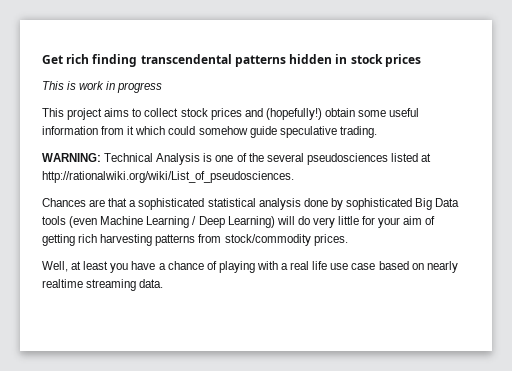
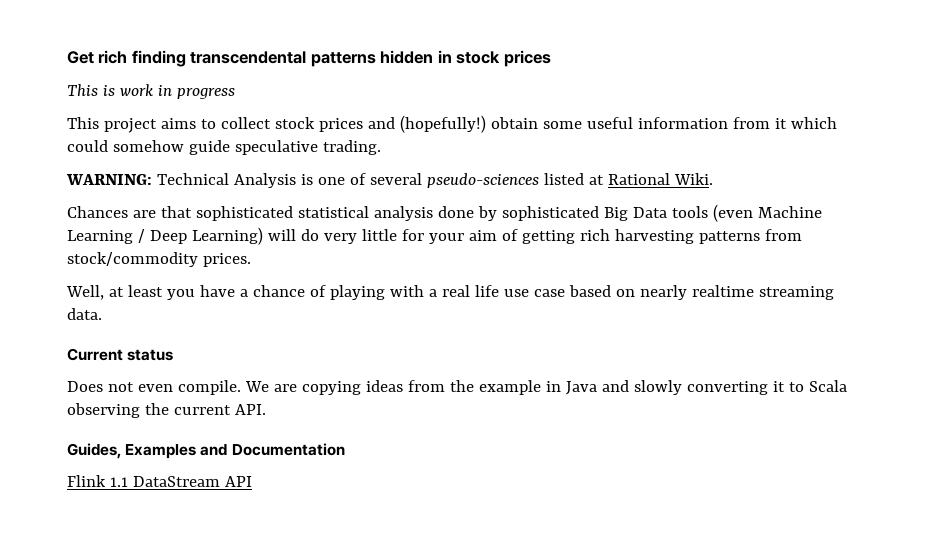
[248,153,432,165] [42,171,294,183] the several pseudosciences listed at http://rationalwiki.org/wiki/List_of_pseudosciences. -> [369,173,713,188] several pseudo-sciences listed at Rational Wiki.
[129,200,137,207] a -> (192, 212) none
(164, 283) none -> [67,348,174,361] [67,380,847,395] [67,403,266,418] [67,443,345,459] [67,475,252,487] // Current status // Does not even compile. We are copying ideas from the example in Java and slowly converting it to Scala observing the current API. // Guides, Examples and Documentation // Flink 1.1 DataStream API

